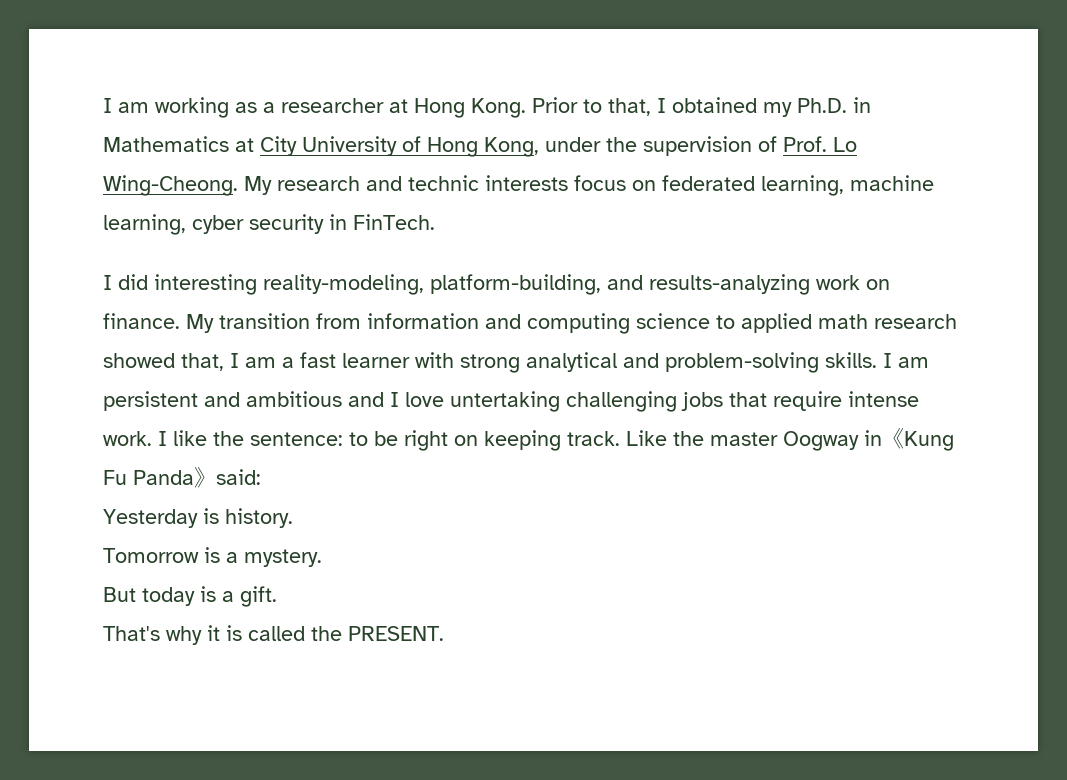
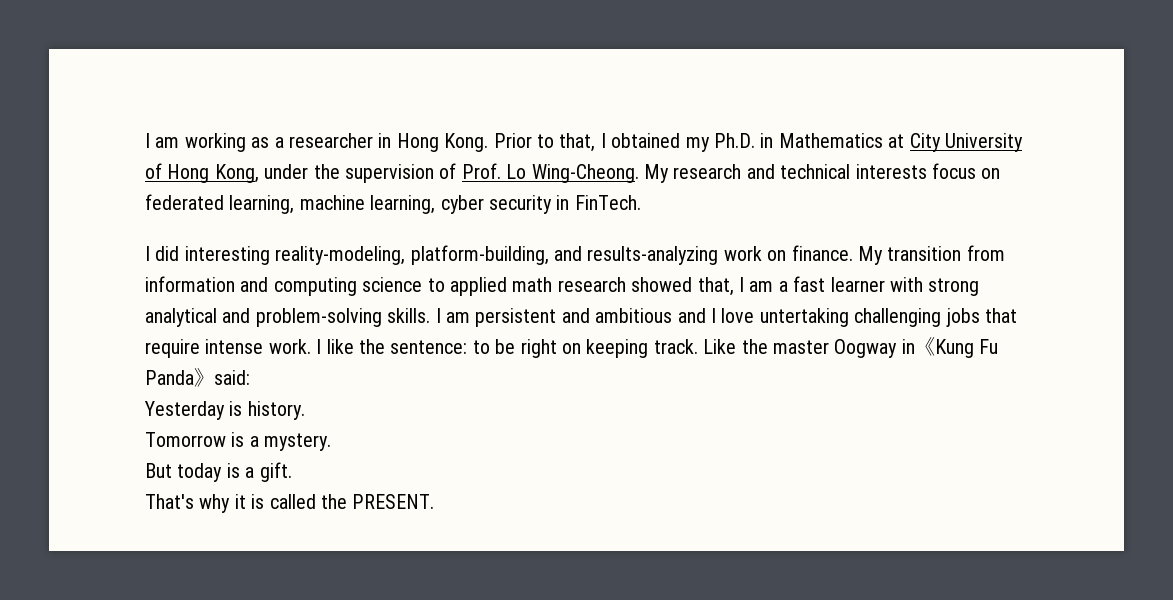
[389,99,408,113] at -> [378,133,392,148] in
[408,175,479,191] technic -> [780,164,851,179] technical

